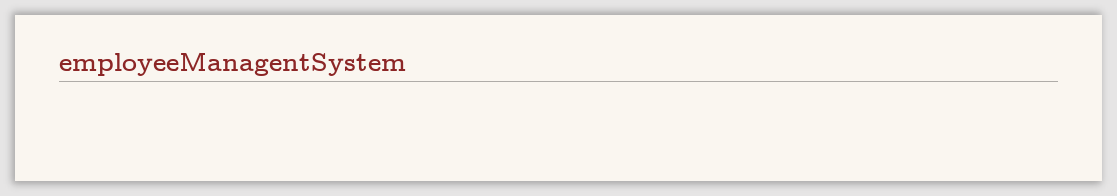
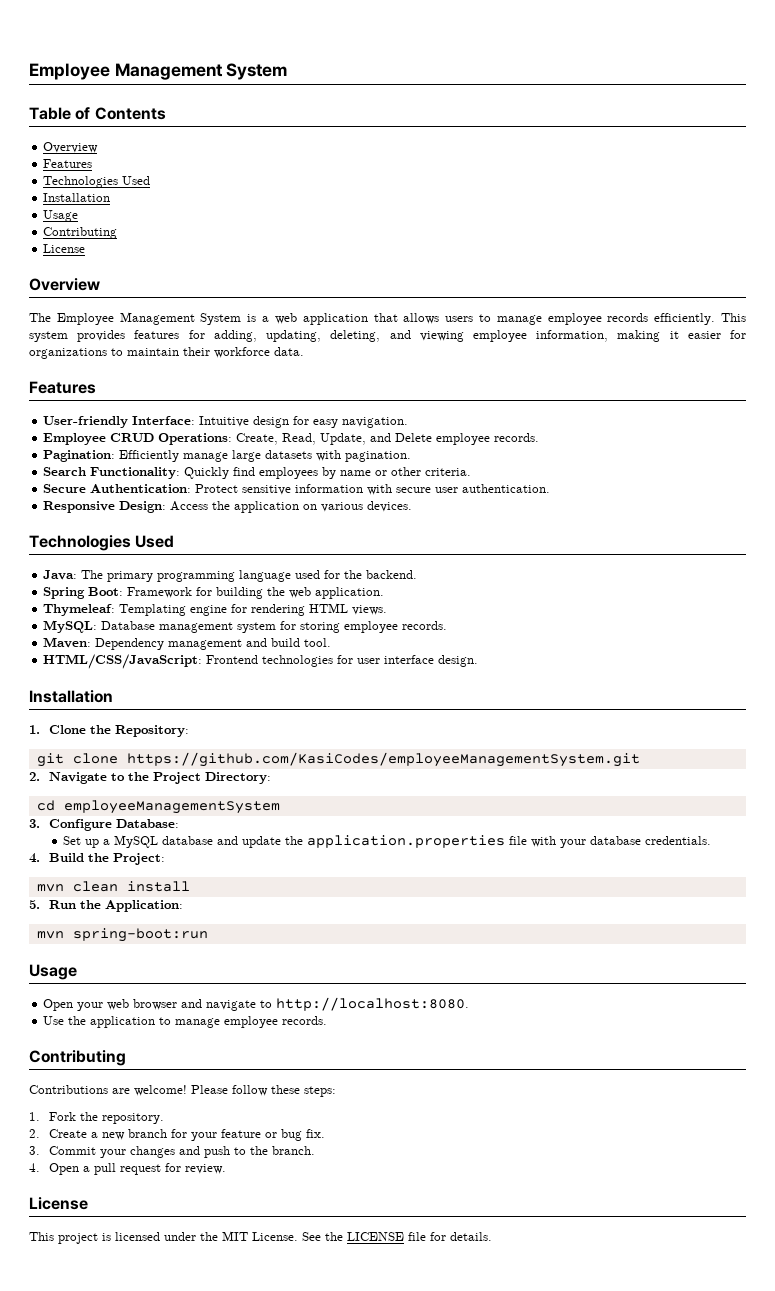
[59,52,406,76] employeeManagentSystem -> [29,63,288,80] [29,107,166,120] [43,142,99,153] [43,159,93,168] [43,176,151,188] [43,193,111,202] [43,210,79,222] [43,227,118,239] [43,244,86,253] [29,278,100,291] [29,312,746,325] [29,330,746,342] [29,347,304,359] [29,381,96,394] [43,416,409,428] [43,433,540,445] [43,450,412,462] [43,467,472,479] [43,484,551,495] [43,501,413,513] [29,535,175,551] [43,570,418,582] [43,587,385,599] [43,603,388,616] [43,620,448,633] [43,637,332,650] [43,654,479,669] [29,690,113,703] [29,725,190,737] [36,752,640,767] [29,772,272,784] [36,800,280,814] [29,819,180,831] [63,835,712,848] [29,853,166,865] [36,881,190,892] [29,900,184,912] [36,928,208,942] [29,964,77,980] [43,997,470,1011] [43,1016,328,1028] [29,1050,126,1066] [29,1085,336,1097] [29,1112,165,1124] [29,1129,326,1141] [29,1146,316,1158] [29,1163,227,1175] [29,1197,88,1210] [29,1231,492,1244] Employee Management System // Table of Contents // Overview // Features // Technologies Used // Installation // Usage // Contributing // License // Overview // The Employee Management System is a web application that allows users to manage employee records efficiently. This system provides features for adding, updating, deleting, and viewing employee information, making it easier for organizations to maintain their workforce data. // Features // User-friendly Interface: Intuitive design for easy navigation. // Employee CRUD Operations: Create, Read, Update, and Delete employee records. // Pagination: Efficiently manage large datasets with pagination. // Search Functionality: Quickly find employees by name or other criteria. // Secure Authentication: Protect sensitive information with secure user authentication. // Responsive Design: Access the application on various devices. // Technologies Used // Java: The primary programming language used for the backend. // Spring Boot: Framework for building the web application. // Thymeleaf: Templating engine for rendering HTML views. // MySQL: Database management system for storing employee records. // Maven: Dependency management and build tool. // HTML/CSS/JavaScript: Frontend technologies for user interface design. // Installation // 1. Clone the Repository: // git clone https://github.com/KasiCodes/employeeManagementSystem.git // 2. Navigate to the Project Directory: // cd employeeManagementSystem // 3. Configure Database: // Set up a MySQL database and update the application.properties file with your database credentials. // 4. Build the Project: // mvn clean install // 5. Run the Application: // mvn spring-boot:run // Usage // Open your web browser and navigate to http://localhost:8080. // Use the application to manage employee records. // Contributing // Contributions are welcome! Please follow these steps: // 1. Fork the repository. // 2. Create a new branch for your feature or bug fix. // 3. Commit your changes and push to the branch. // 4. Open a pull request for review. // License // This project is licensed under the MIT License. See the LICENSE file for details.

